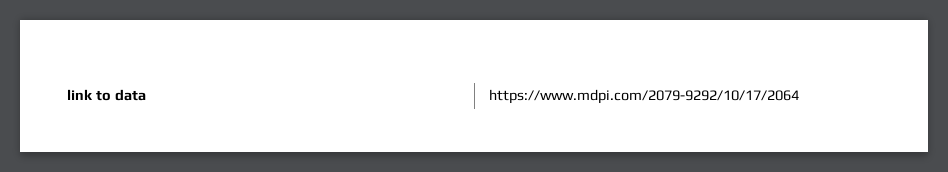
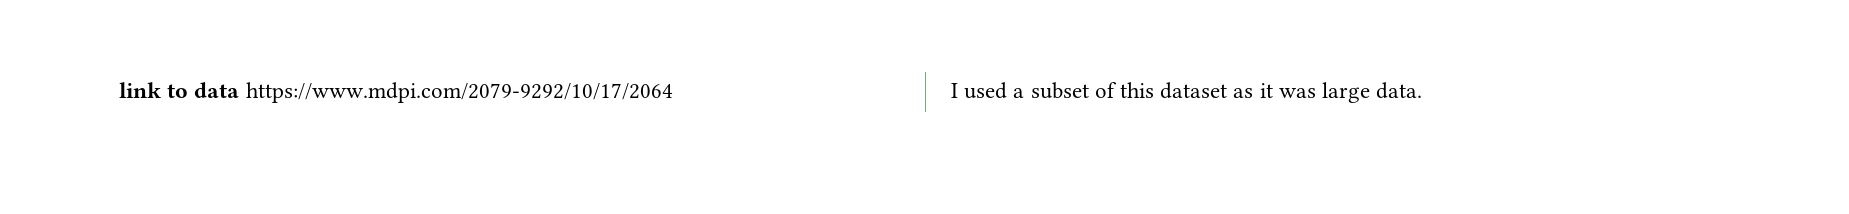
(799, 96) none -> [951,82,1423,103] // I used a subset of this dataset as it was large data.

